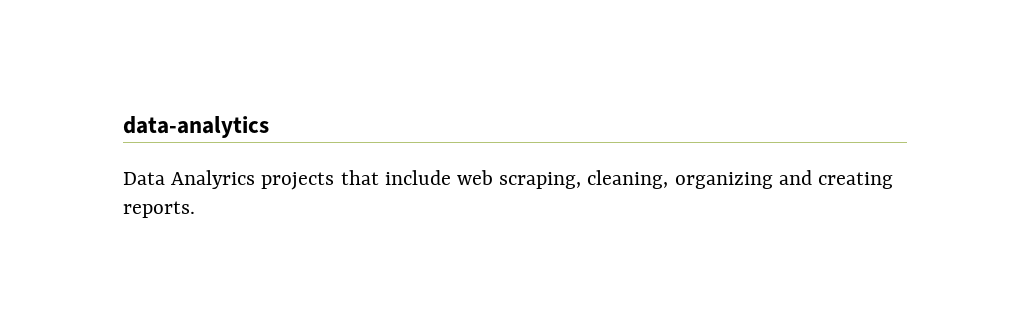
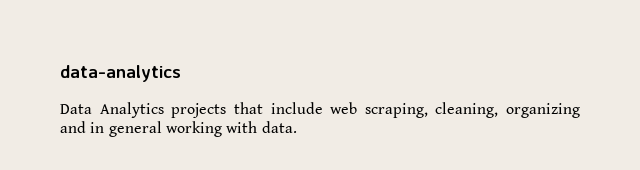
[171,170,256,189] Analyrics -> [99,102,164,118] Analytics
[818,172,894,189] [123,201,195,218] creating reports. -> [90,121,297,137] in general working with data.

